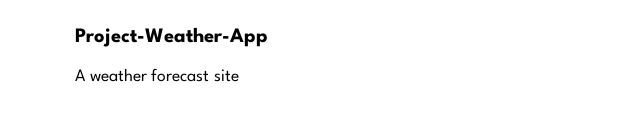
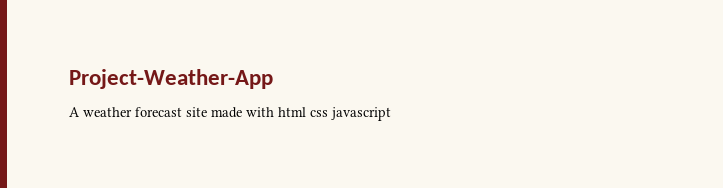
(240, 75) none -> [211,107,391,121] made with html css javascript

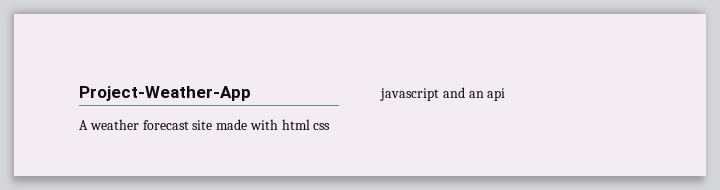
(391, 114) none -> [442,87,506,101] and an api

